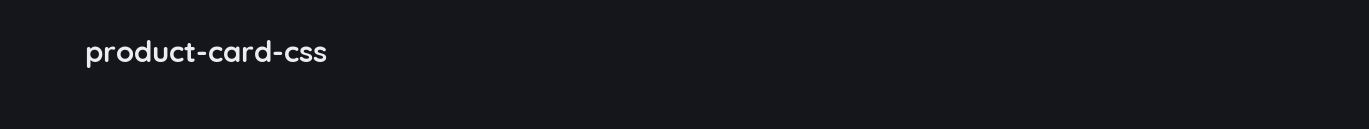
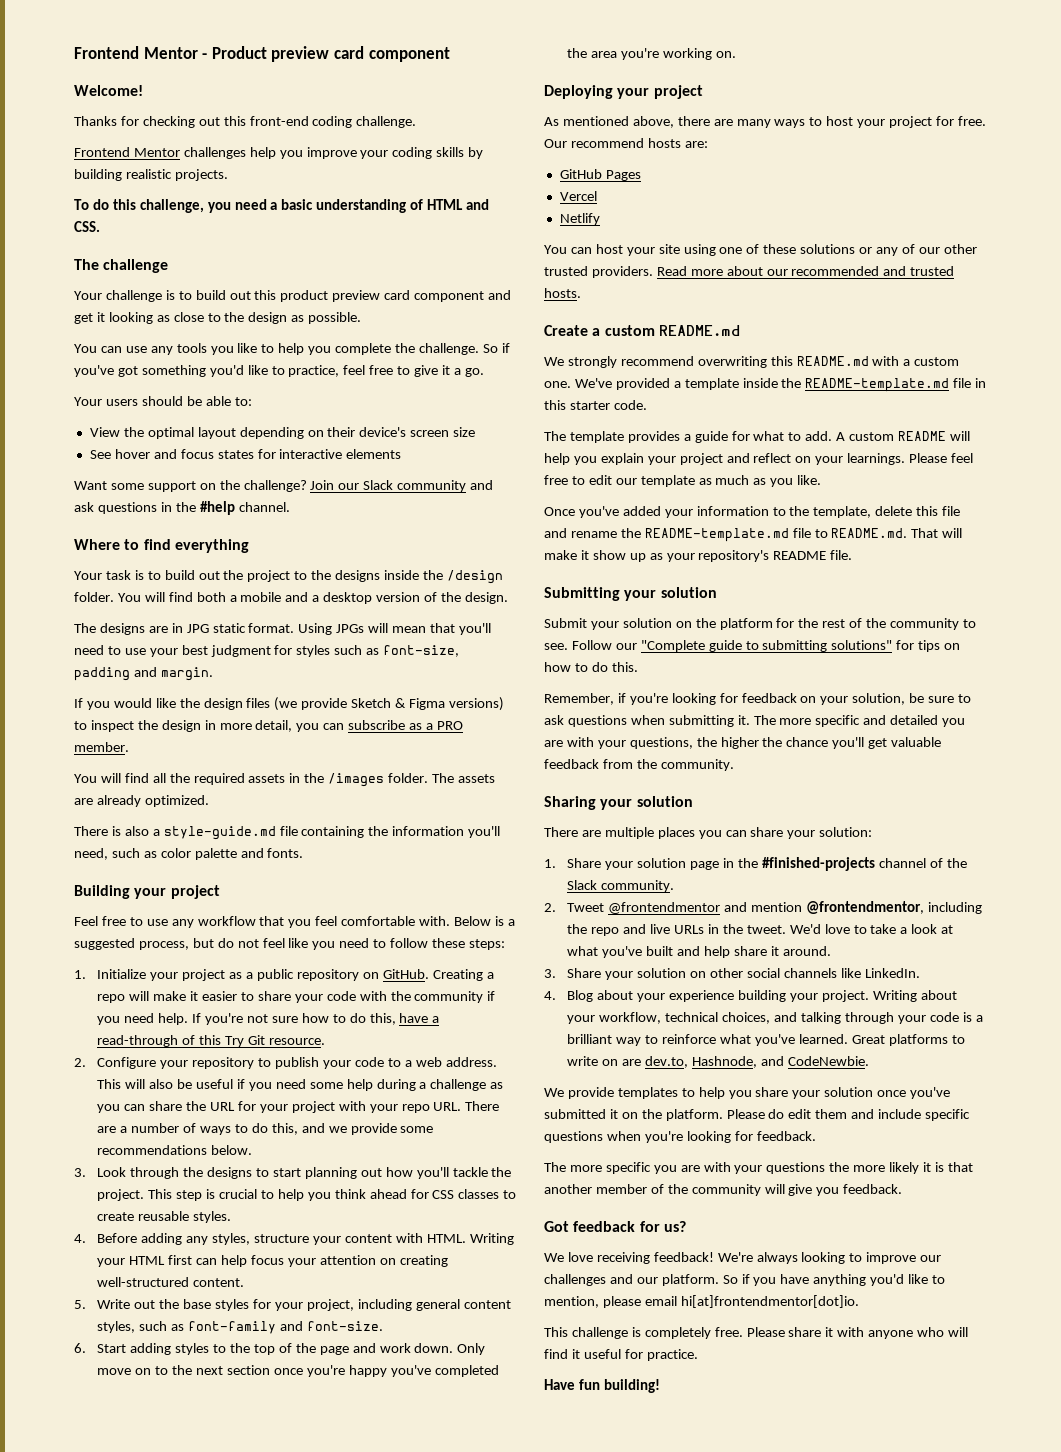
[85,40,327,68] product-card-css -> [74,46,450,62] [74,85,143,96] [74,116,417,128] [74,147,484,159] [74,169,228,181] [74,199,490,213] [74,221,100,232] [74,259,169,273] [74,290,512,302] [74,312,362,324] [74,343,510,355] [74,365,484,377] [74,396,252,406] [89,427,476,439] [89,449,402,459] [74,480,494,492] [74,501,290,515] [74,539,249,553] [74,570,503,584] [74,592,508,604] [74,623,491,635] [74,645,460,657] [74,667,213,681] [74,697,504,711] [74,720,463,732] [74,742,129,752] [74,773,495,787] [74,795,209,807] [74,826,501,840] [74,848,304,860] [74,885,220,899] [74,916,515,928] [74,938,505,950] [74,969,494,981] [97,991,496,1003] [97,1013,440,1025] [97,1035,325,1047] [74,1057,497,1069] [97,1079,504,1091] [97,1101,500,1113] [97,1123,434,1135] [97,1145,253,1155] [74,1167,512,1179] [97,1189,517,1201] [97,1211,232,1223] [74,1233,514,1245] [97,1255,448,1267] [97,1277,245,1287] [74,1299,511,1311] [97,1321,383,1334] [74,1343,486,1355] [97,1365,499,1377] [567,48,737,60] [544,85,703,99] [544,116,986,128] [544,138,708,148] [559,169,641,181] [559,191,597,201] [559,213,600,225] [544,244,977,256] [544,266,955,278] [544,288,581,298] [544,325,740,336] [544,356,960,368] [544,378,987,392] [544,400,647,410] [544,431,970,443] [544,453,974,465] [544,475,822,487] [544,506,961,518] [544,528,963,542] [544,550,853,562] [544,587,717,601] [544,618,976,630] [544,640,961,652] [544,662,638,672] [544,693,972,705] [544,715,966,727] [544,737,942,749] [544,759,734,771] [544,796,693,810] [544,827,873,839] [544,857,967,871] [567,880,675,892] [544,901,982,914] [567,924,954,936] [567,946,831,958] [544,968,920,980] [544,990,957,1002] [567,1012,983,1024] [567,1034,965,1046] [567,1056,869,1068] [544,1087,951,1099] [544,1109,971,1121] [544,1131,816,1143] [544,1162,973,1174] [544,1184,903,1196] [544,1221,686,1232] [544,1252,942,1264] [544,1274,946,1286] [544,1295,859,1308] [544,1327,969,1339] [544,1349,698,1361] [544,1379,660,1393] Frontend Mentor - Product preview card component // Welcome! // Thanks for checking out this front-end coding challenge. // Frontend Mentor challenges help you improve your coding skills by building realistic projects. // To do this challenge, you need a basic understanding of HTML and CSS. // The challenge // Your challenge is to build out this product preview card component and get it looking as close to the design as possible. // You can use any tools you like to help you complete the challenge. So if you've got something you'd like to practice, feel free to give it a go. // Your users should be able to: // View the optimal layout depending on their device's screen size // See hover and focus states for interactive elements // Want some support on the challenge? Join our Slack community and ask questions in the #help channel. // Where to find everything // Your task is to build out the project to the designs inside the /design folder. You will find both a mobile and a desktop version of the design. // The designs are in JPG static format. Using JPGs will mean that you'll need to use your best judgment for styles such as font-size, padding and margin. // If you would like the design files (we provide Sketch & Figma versions) to inspect the design in more detail, you can subscribe as a PRO member. // You will find all the required assets in the /images folder. The assets are already optimized. // There is also a style-guide.md file containing the information you'll need, such as color palette and fonts. // Building your project // Feel free to use any workflow that you feel comfortable with. Below is a suggested process, but do not feel like you need to follow these steps: // 1. Initialize your project as a public repository on GitHub. Creating a repo will make it easier to share your code with the community if you need help. If you're not sure how to do this, have a read-through of this Try Git resource. // 2. Configure your repository to publish your code to a web address. This will also be useful if you need some help during a challenge as you can share the URL for your project with your repo URL. There are a number of ways to do this, and we provide some recommendations below. // 3. Look through the designs to start planning out how you'll tackle the project. This step is crucial to help you think ahead for CSS classes to create reusable styles. // 4. Before adding any styles, structure your content with HTML. Writing your HTML first can help focus your attention on creating well-structured content. // 5. Write out the base styles for your project, including general content styles, such as font-family and font-size. // 6. Start adding styles to the top of the page and work down. Only move on to the next section once you're happy you've completed the area you're working on. // Deploying your project // As mentioned above, there are many ways to host your project for free. Our recommend hosts are: // GitHub Pages // Vercel // Netlify // You can host your site using one of these solutions or any of our other trusted providers. Read more about our recommended and trusted hosts. // Create a custom README.md // We strongly recommend overwriting this README.md with a custom one. We've provided a template inside the README-template.md file in this starter code. // The template provides a guide for what to add. A custom README will help you explain your project and reflect on your learnings. Please feel free to edit our template as much as you like. // Once you've added your information to the template, delete this file and rename the README-template.md file to README.md. That will make it show up as your repository's README file. // Submitting your solution // Submit your solution on the platform for the rest of the community to see. Follow our "Complete guide to submitting solutions" for tips on how to do this. // Remember, if you're looking for feedback on your solution, be sure to ask questions when submitting it. The more specific and detailed you are with your questions, the higher the chance you'll get valuable feedback from the community. // Sharing your solution // There are multiple places you can share your solution: // 1. Share your solution page in the #finished-projects channel of the Slack community. // 2. Tweet @frontendmentor and mention @frontendmentor, including the repo and live URLs in the tweet. We'd love to take a look at what you've built and help share it around. // 3. Share your solution on other social channels like LinkedIn. // 4. Blog about your experience building your project. Writing about your workflow, technical choices, and talking through your code is a brilliant way to reinforce what you've learned. Great platforms to write on are dev.to, Hashnode, and CodeNewbie. // We provide templates to help you share your solution once you've submitted it on the platform. Please do edit them and include specific questions when you're looking for feedback. // The more specific you are with your questions the more likely it is that another member of the community will give you feedback. // Got feedback for us? // We love receiving feedback! We're always looking to improve our challenges and our platform. So if you have anything you'd like to mention, please email hi[at]frontendmentor[dot]io. // This challenge is completely free. Please share it with anyone who will find it useful for practice. // Have fun building!

